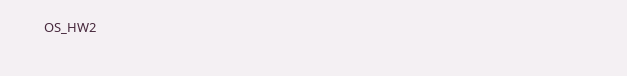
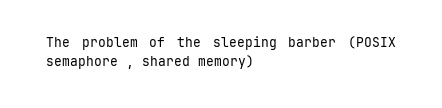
[44,23,96,34] OS_HW2 -> [46,36,396,50] [46,55,254,69] The problem of the sleeping barber (POSIX semaphore , shared memory)

